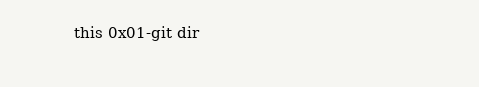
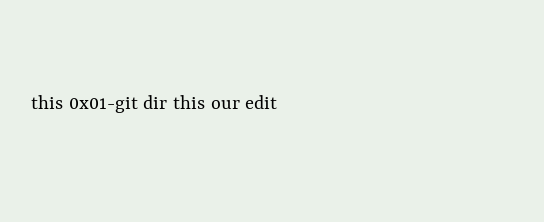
(200, 32) none -> [173,95,278,109] this our edit

